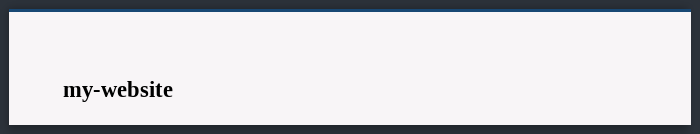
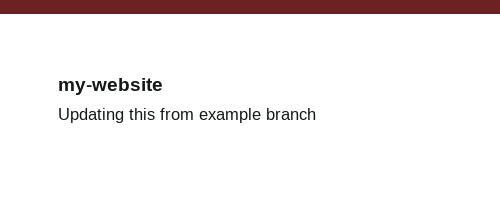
(173, 91) none -> [58,108,316,123] // Updating this from example branch

